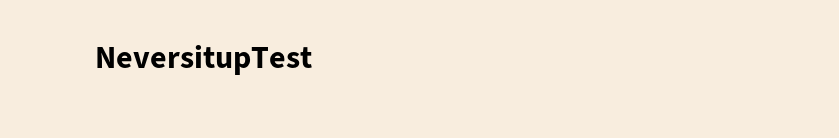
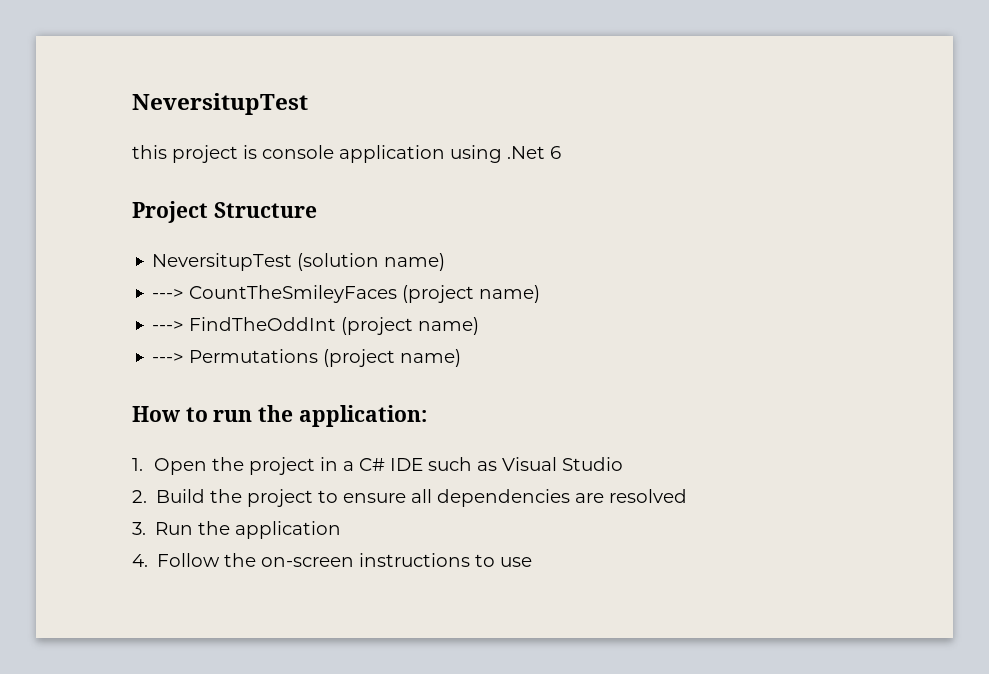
[95,45,312,75] NeversitupTest -> [132,93,308,115] [132,145,561,163] [132,201,317,223] [152,253,446,271] [152,285,541,303] [152,317,480,335] [152,349,462,367] [132,405,427,427] [132,457,623,475] [132,489,688,507] [132,521,342,539] [132,553,533,567] NeversitupTest // this project is console application using .Net 6 // Project Structure // NeversitupTest (solution name) // ---> CountTheSmileyFaces (project name) // ---> FindTheOddInt (project name) // ---> Permutations (project name) // How to run the application: // 1. Open the project in a C# IDE such as Visual Studio // 2. Build the project to ensure all dependencies are resolved // 3. Run the application // 4. Follow the on-screen instructions to use

